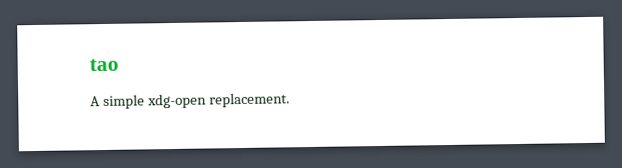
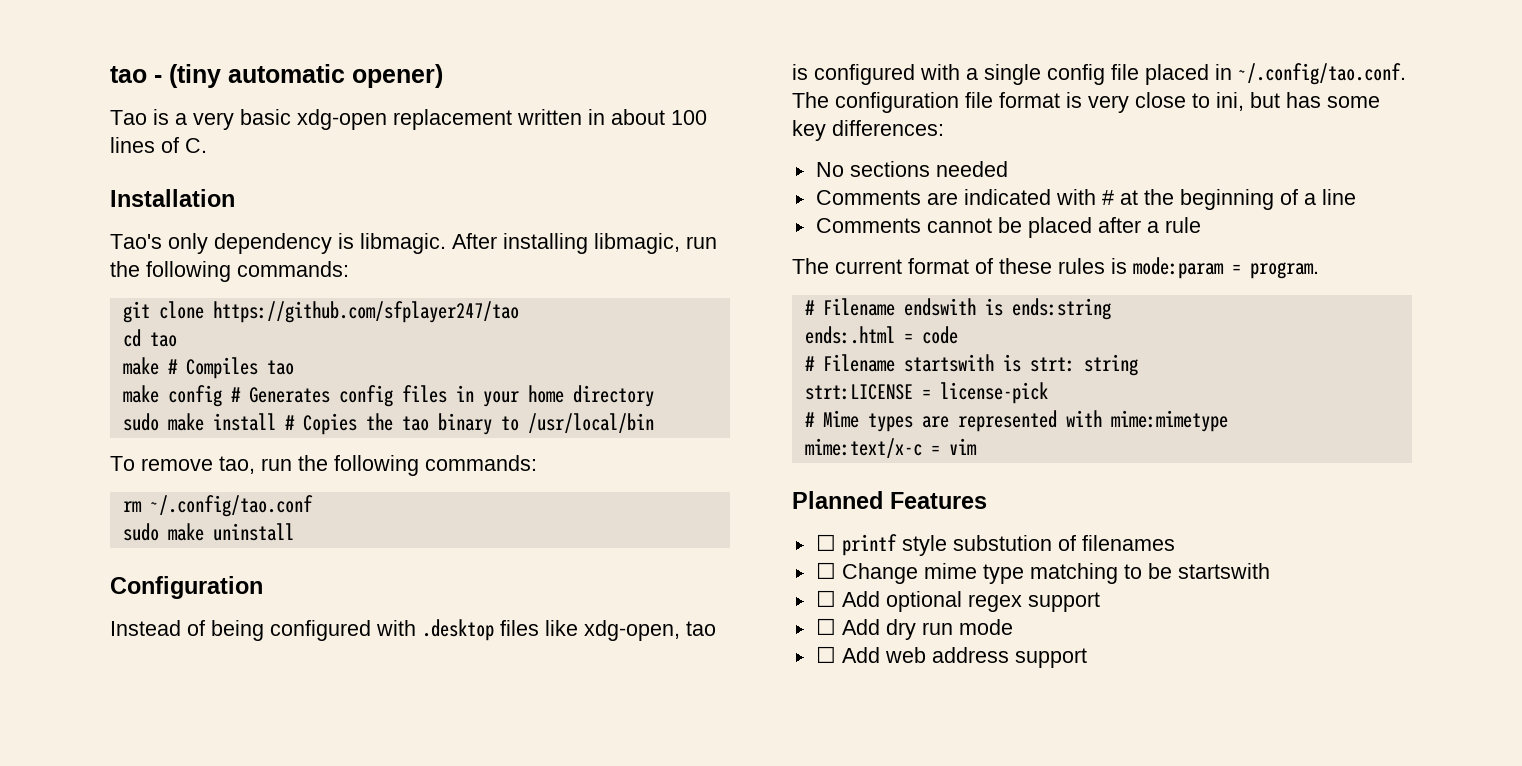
[89,58,119,72] [90,92,290,110] tao // A simple xdg-open replacement. -> [110,64,443,88] [110,109,707,130] [110,137,207,153] [110,189,235,207] [110,233,717,254] [110,261,349,282] [122,301,519,323] [122,329,177,347] [122,357,294,379] [122,385,654,407] [122,413,654,435] [110,455,537,476] [122,495,313,517] [122,523,294,541] [110,576,263,599] [110,619,716,641] [792,63,1406,85] [792,92,1380,113] [792,120,944,141] [815,161,1008,177] [815,189,1356,210] [815,217,1201,238] [792,257,1319,279] [804,298,1111,320] [804,326,958,344] [804,354,1138,376] [804,382,1048,404] [804,410,1228,432] [804,438,977,458] [792,491,987,509] [815,534,1175,556] [815,562,1270,584] [815,590,1100,612] [815,618,1013,640] [815,646,1087,668] tao - (tiny automatic opener) // Tao is a very basic xdg-open replacement written in about 100 lines of C. // Installation // Tao's only dependency is libmagic. After installing libmagic, run the following commands: // git clone https://github.com/sfplayer247/tao // cd tao // make # Compiles tao // make config # Generates config files in your home directory // sudo make install # Copies the tao binary to /usr/local/bin // To remove tao, run the following commands: // rm ~/.config/tao.conf // sudo make uninstall // Configuration // Instead of being configured with .desktop files like xdg-open, tao is configured with a single config file placed in ~/.config/tao.conf. The configuration file format is very close to ini, but has some key differences: // No sections needed // Comments are indicated with # at the beginning of a line // Comments cannot be placed after a rule // The current format of these rules is mode:param = program. // # Filename endswith is ends:string // ends:.html = code // # Filename startswith is strt: string // strt:LICENSE = license-pick // # Mime types are represented with mime:mimetype // mime:text/x-c = vim // Planned Features // ☐ printf style substution of filenames // ☐ Change mime type matching to be startswith // ☐ Add optional regex support // ☐ Add dry run mode // ☐ Add web address support

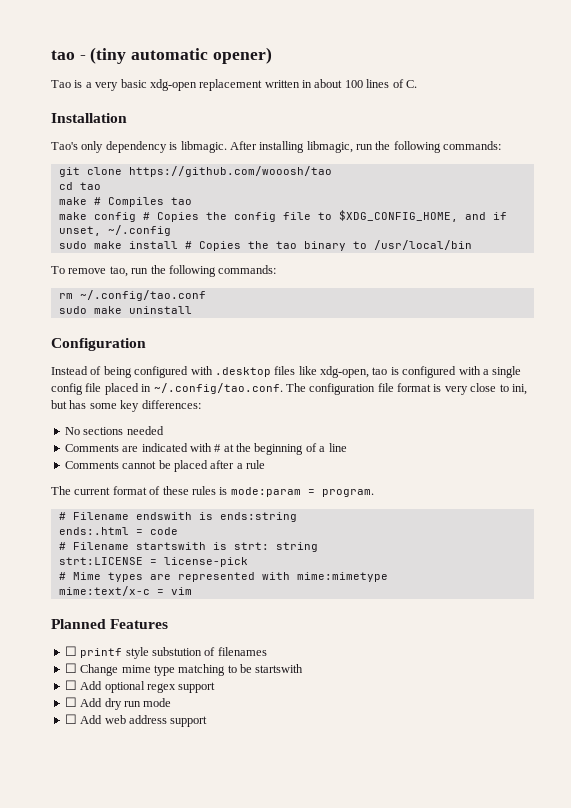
[212,301,519,323] https://github.com/sfplayer247/tao -> [128,166,332,177] https://github.com/wooosh/tao
[248,385,654,407] Generates config files in your home directory -> [156,210,507,222] [58,225,171,236] Copies the config file to $XDG_CONFIG_HOME, and if unset, ~/.config

